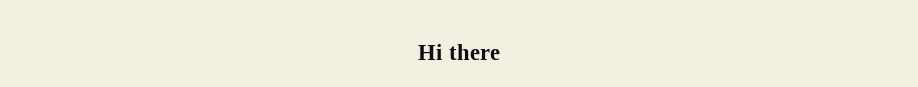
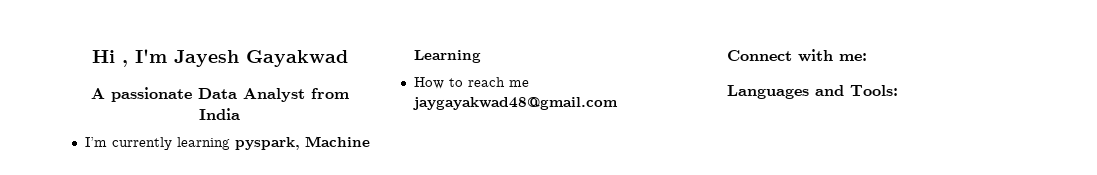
[448,44,500,60] there -> [121,49,348,67] [90,87,349,102] [199,108,240,120] [84,136,370,150] [413,50,481,63] [413,77,529,89] [412,97,618,110] [727,49,867,62] [727,85,898,99] , I'm Jayesh Gayakwad // A passionate Data Analyst from India // I’m currently learning pyspark, Machine Learning // How to reach me jaygayakwad48@gmail.com // Connect with me: // Languages and Tools:

